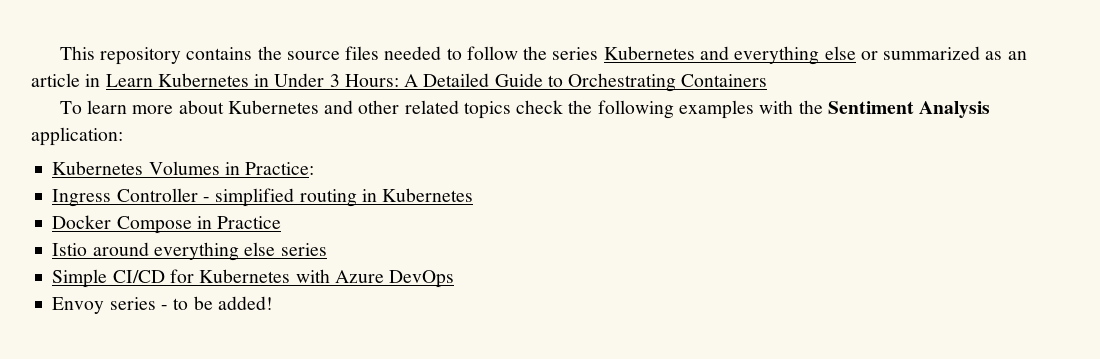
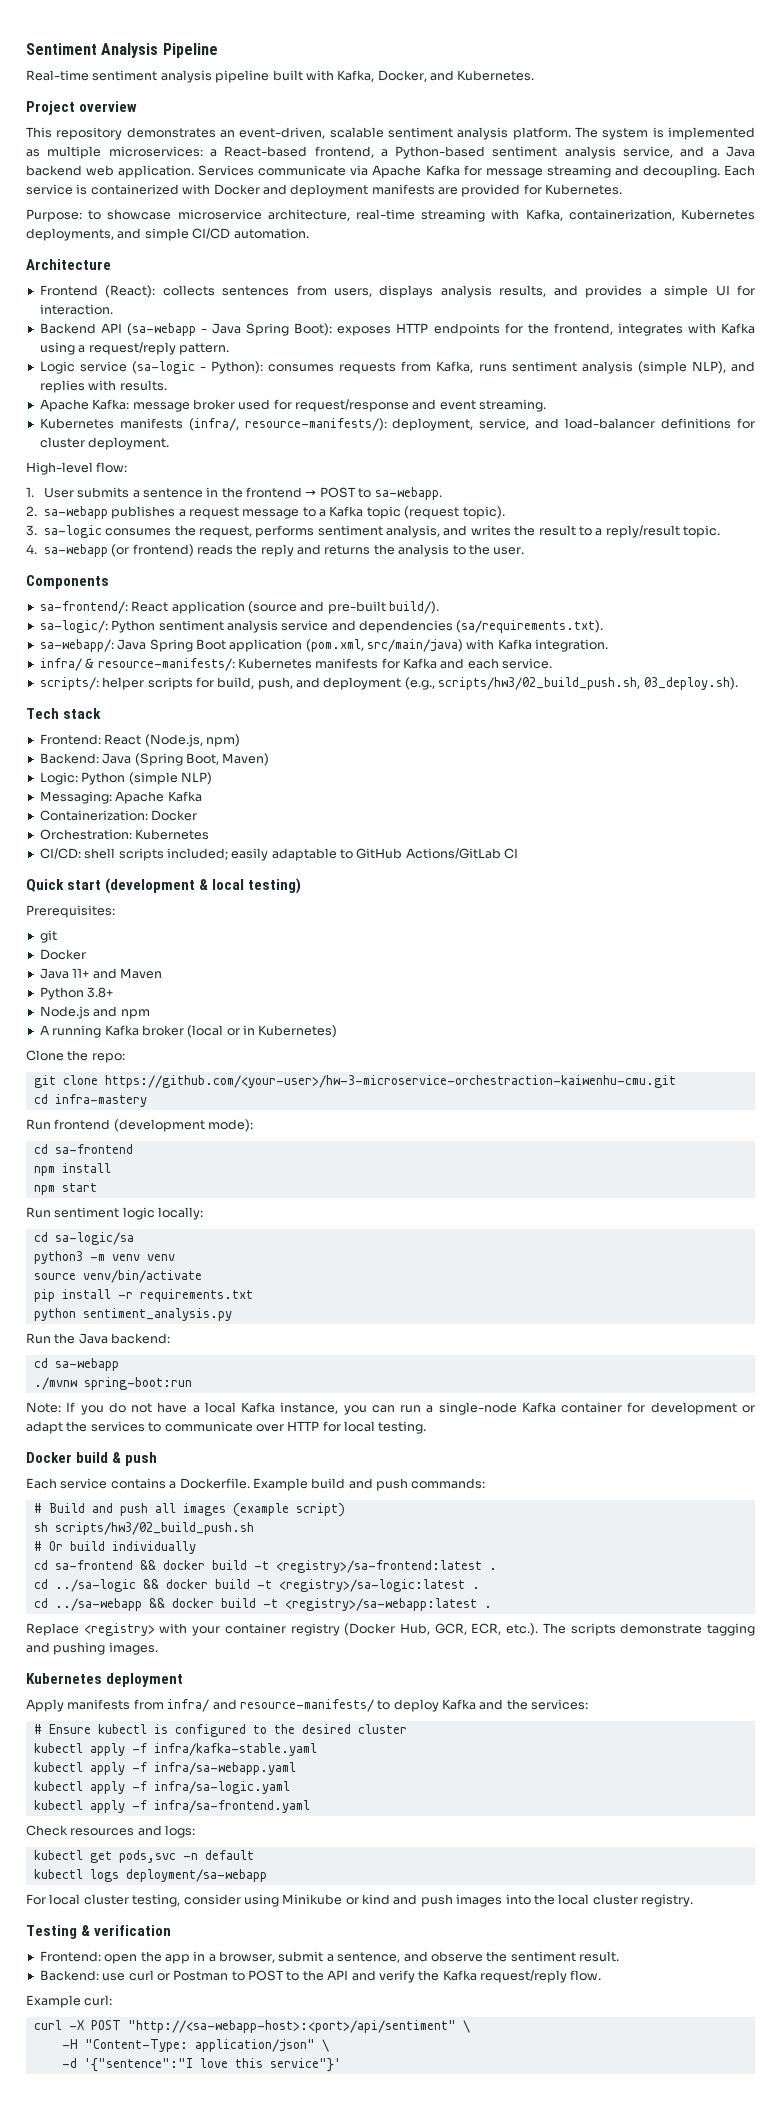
[59,46,1027,65] [31,73,768,92] [59,100,991,119] [31,127,123,146] [52,161,315,175] [52,188,474,207] [52,215,282,234] [52,242,327,261] [52,269,455,288] [52,296,273,314] This repository contains the source files needed to follow the series Kubernetes and everything else or summarized as an article in Learn Kubernetes in Under 3 Hours: A Detailed Guide to Orchestrating Containers // To learn more about Kubernetes and other related topics check the following examples with the Sentiment Analysis application: // Kubernetes Volumes in Practice: // Ingress Controller - simplified routing in Kubernetes // Docker Compose in Practice // Istio around everything else series // Simple CI/CD for Kubernetes with Azure DevOps // Envoy series - to be added! -> [26,43,218,58] [26,70,535,83] [26,101,138,115] [26,127,756,140] [26,146,755,159] [26,165,756,178] [26,184,623,197] [26,209,755,222] [26,228,309,241] [26,259,111,270] [39,285,755,298] [39,304,113,315] [39,323,755,336] [39,342,229,355] [39,361,755,374] [39,380,167,393] [39,399,547,412] [39,418,755,431] [39,437,170,450] [26,462,128,475] [26,487,442,500] [26,506,505,519] [26,525,721,538] [26,544,525,557] [26,575,109,589] [39,601,439,614] [39,620,604,633] [39,639,609,652] [39,658,553,671] [39,677,738,690] [26,708,102,719] [39,734,240,747] [39,753,270,766] [39,772,212,785] [39,791,202,804] [39,810,198,821] [39,829,210,840] [39,848,519,861] [26,878,302,894] [26,905,115,918] [39,930,57,943] [39,949,86,960] [39,968,162,979] [39,987,114,1000] [39,1006,150,1019] [39,1025,338,1038] [26,1050,125,1063] [33,1075,676,1088] [33,1094,147,1107] [26,1119,254,1132] [33,1144,133,1154] [33,1163,111,1176] [33,1183,97,1195] [26,1207,204,1220] [33,1232,134,1245] [33,1251,175,1264] [33,1270,202,1283] [33,1289,253,1302] [33,1308,232,1321] [26,1333,171,1344] [33,1358,119,1371] [33,1377,192,1390] [26,1402,755,1415] [26,1421,427,1434] [26,1452,158,1466] [26,1478,486,1491] [33,1503,345,1517] [33,1522,254,1535] [33,1541,196,1554] [33,1560,497,1573] [33,1579,480,1592] [33,1598,492,1611] [26,1623,755,1636] [26,1642,158,1655] [26,1673,184,1687] [26,1699,589,1712] [33,1724,407,1737] [33,1743,317,1756] [33,1762,296,1775] [33,1781,290,1794] [33,1800,310,1813] [26,1825,196,1838] [33,1850,254,1863] [33,1869,267,1882] [26,1894,693,1907] [26,1925,172,1939] [39,1951,619,1964] [39,1970,602,1983] [26,1995,113,2008] [33,2020,470,2033] [61,2039,329,2052] [61,2058,341,2072] Sentiment Analysis Pipeline // Real-time sentiment analysis pipeline built with Kafka, Docker, and Kubernetes. // Project overview // This repository demonstrates an event-driven, scalable sentiment analysis platform. The system is implemented as multiple microservices: a React-based frontend, a Python-based sentiment analysis service, and a Java backend web application. Services communicate via Apache Kafka for message streaming and decoupling. Each service is containerized with Docker and deployment manifests are provided for Kubernetes. // Purpose: to showcase microservice architecture, real-time streaming with Kafka, containerization, Kubernetes deployments, and simple CI/CD automation. // Architecture // Frontend (React): collects sentences from users, displays analysis results, and provides a simple UI for interaction. // Backend API (sa-webapp - Java Spring Boot): exposes HTTP endpoints for the frontend, integrates with Kafka using a request/reply pattern. // Logic service (sa-logic - Python): consumes requests from Kafka, runs sentiment analysis (simple NLP), and replies with results. // Apache Kafka: message broker used for request/response and event streaming. // Kubernetes manifests (infra/, resource-manifests/): deployment, service, and load-balancer definitions for cluster deployment. // High-level flow: // 1. User submits a sentence in the frontend → POST to sa-webapp. // 2. sa-webapp publishes a request message to a Kafka topic (request topic). // 3. sa-logic consumes the request, performs sentiment analysis, and writes the result to a reply/result topic. // 4. sa-webapp (or frontend) reads the reply and returns the analysis to the user. // Components // sa-frontend/: React application (source and pre-built build/). // sa-logic/: Python sentiment analysis service and dependencies (sa/requirements.txt). // sa-webapp/: Java Spring Boot application (pom.xml, src/main/java) with Kafka integration. // infra/ & resource-manifests/: Kubernetes manifests for Kafka and each service. // scripts/: helper scripts for build, push, and deployment (e.g., scripts/hw3/02_build_push.sh, 03_deploy.sh). // Tech stack // Frontend: React (Node.js, npm) // Backend: Java (Spring Boot, Maven) // Logic: Python (simple NLP) // Messaging: Apache Kafka // Containerization: Docker // Orchestration: Kubernetes // CI/CD: shell scripts included; easily adaptable to GitHub Actions/GitLab CI // Quick start (development & local testing) // Prerequisites: // git // Docker // Java 11+ and Maven // Python 3.8+ // Node.js and npm // A running Kafka broker (local or in Kubernetes) // Clone the repo: // git clone https://github.com/<your-user>/hw-3-microservice-orchestraction-kaiwenhu-cmu.git // cd infra-mastery // Run frontend (development mode): // cd sa-frontend // npm install // npm start // Run sentiment logic locally: // cd sa-logic/sa // python3 -m venv venv // source venv/bin/activate // pip install -r requirements.txt // python sentiment_analysis.py // Run the Java backend: // cd sa-webapp // ./mvnw spring-boot:run // Note: If you do not have a local Kafka instance, you can run a single-node Kafka container for development or adapt the services to communicate over HTTP for local testing. // Docker build & push // Each service contains a Dockerfile. Example build and push commands: // # Build and push all images (example script) // sh scripts/hw3/02_build_push.sh // # Or build individually // cd sa-frontend && docker build -t <registry>/sa-frontend:latest . // cd ../sa-logic && docker build -t <registry>/sa-logic:latest . // cd ../sa-webapp && docker build -t <registry>/sa-webapp:latest . // Replace <registry> with your container registry (Docker Hub, GCR, ECR, etc.). The scripts demonstrate tagging and pushing images. // Kubernetes deployment // Apply manifests from infra/ and resource-manifests/ to deploy Kafka and the services: // # Ensure kubectl is configured to the desired cluster // kubectl apply -f infra/kafka-stable.yaml // kubectl apply -f infra/sa-webapp.yaml // kubectl apply -f infra/sa-logic.yaml // kubectl apply -f infra/sa-frontend.yaml // Check resources and logs: // kubectl get pods,svc -n default // kubectl logs deployment/sa-webapp // For local cluster testing, consider using Minikube or kind and push images into the local cluster registry. // Testing & verification // Frontend: open the app in a browser, submit a sentence, and observe the sentiment result. // Backend: use curl or Postman to POST to the API and verify the Kafka request/reply flow. // Example curl: // curl -X POST "http://<sa-webapp-host>:<port>/api/sentiment" \ // -H "Content-Type: application/json" \ // -d '{"sentence":"I love this service"}'

